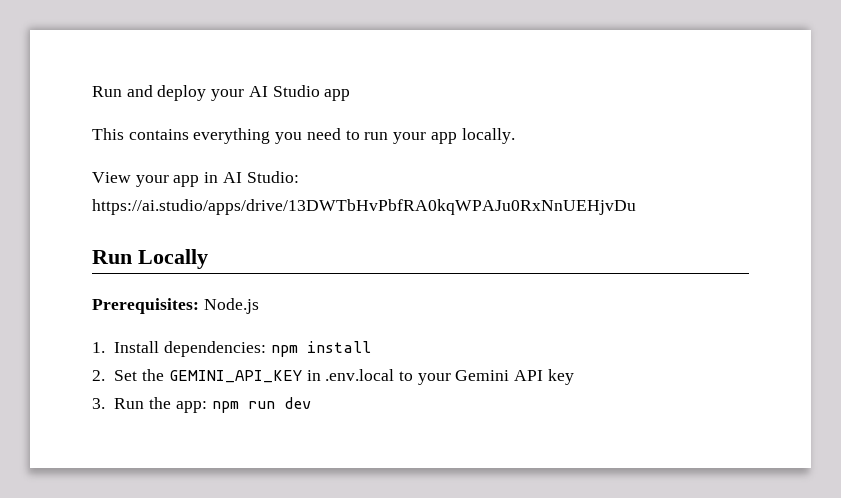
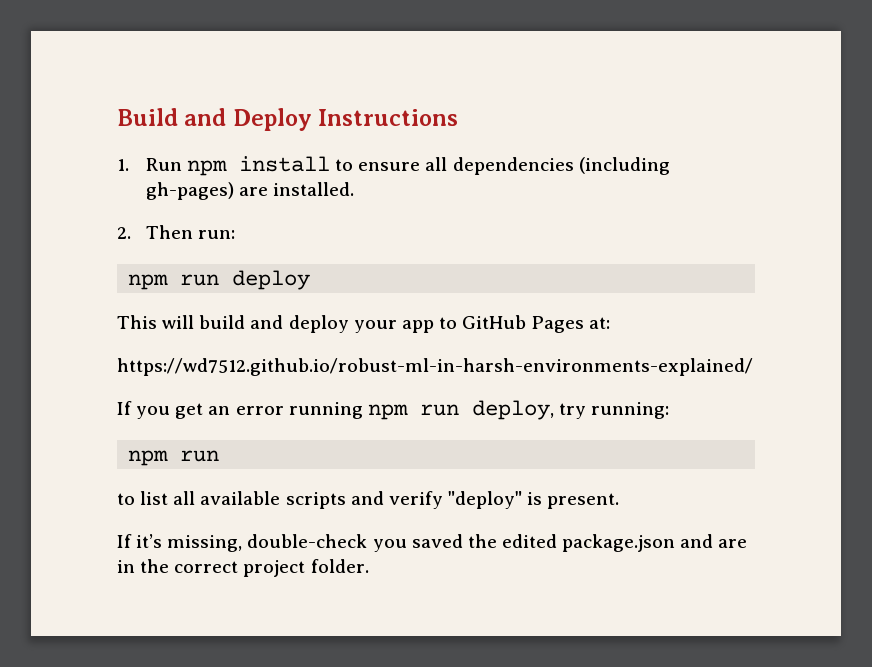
[92,86,122,97] Run -> [117,108,459,131] [117,156,670,176] [145,182,355,200] [117,225,236,239] [128,270,311,290] [117,315,246,329] Build and Deploy Instructions // 1. Run npm install to ensure all dependencies (including gh-pages) are installed. // 2. Then run: // npm run deploy // This will build
[248,85,351,101] [92,128,515,144] [92,171,299,187] [92,199,636,215] [92,249,208,269] [92,298,259,314] [92,341,371,357] [92,369,574,385] [92,397,311,413] AI Studio app // This contains everything you need to run your app locally. // View your app in AI Studio: https://ai.studio/apps/drive/13DWTbHvPbfRA0kqWPAJu0RxNnUEHjvDu // Run Locally // Prerequisites: Node.js // 1. Install dependencies: npm install // 2. Set the GEMINI_API_KEY in .env.local to your Gemini API key // 3. Run the app: npm run dev -> [401,315,611,333] [117,358,753,376] [117,400,670,420] [128,450,220,466] [117,491,620,509] [117,534,748,552] [117,559,369,577] app to GitHub Pages at: // https://wd7512.github.io/robust-ml-in-harsh-environments-explained/ // If you get an error running npm run deploy, try running: // npm run // to list all available scripts and verify "deploy" is present. // If it’s missing, double-check you saved the edited package.json and are in the correct project folder.

